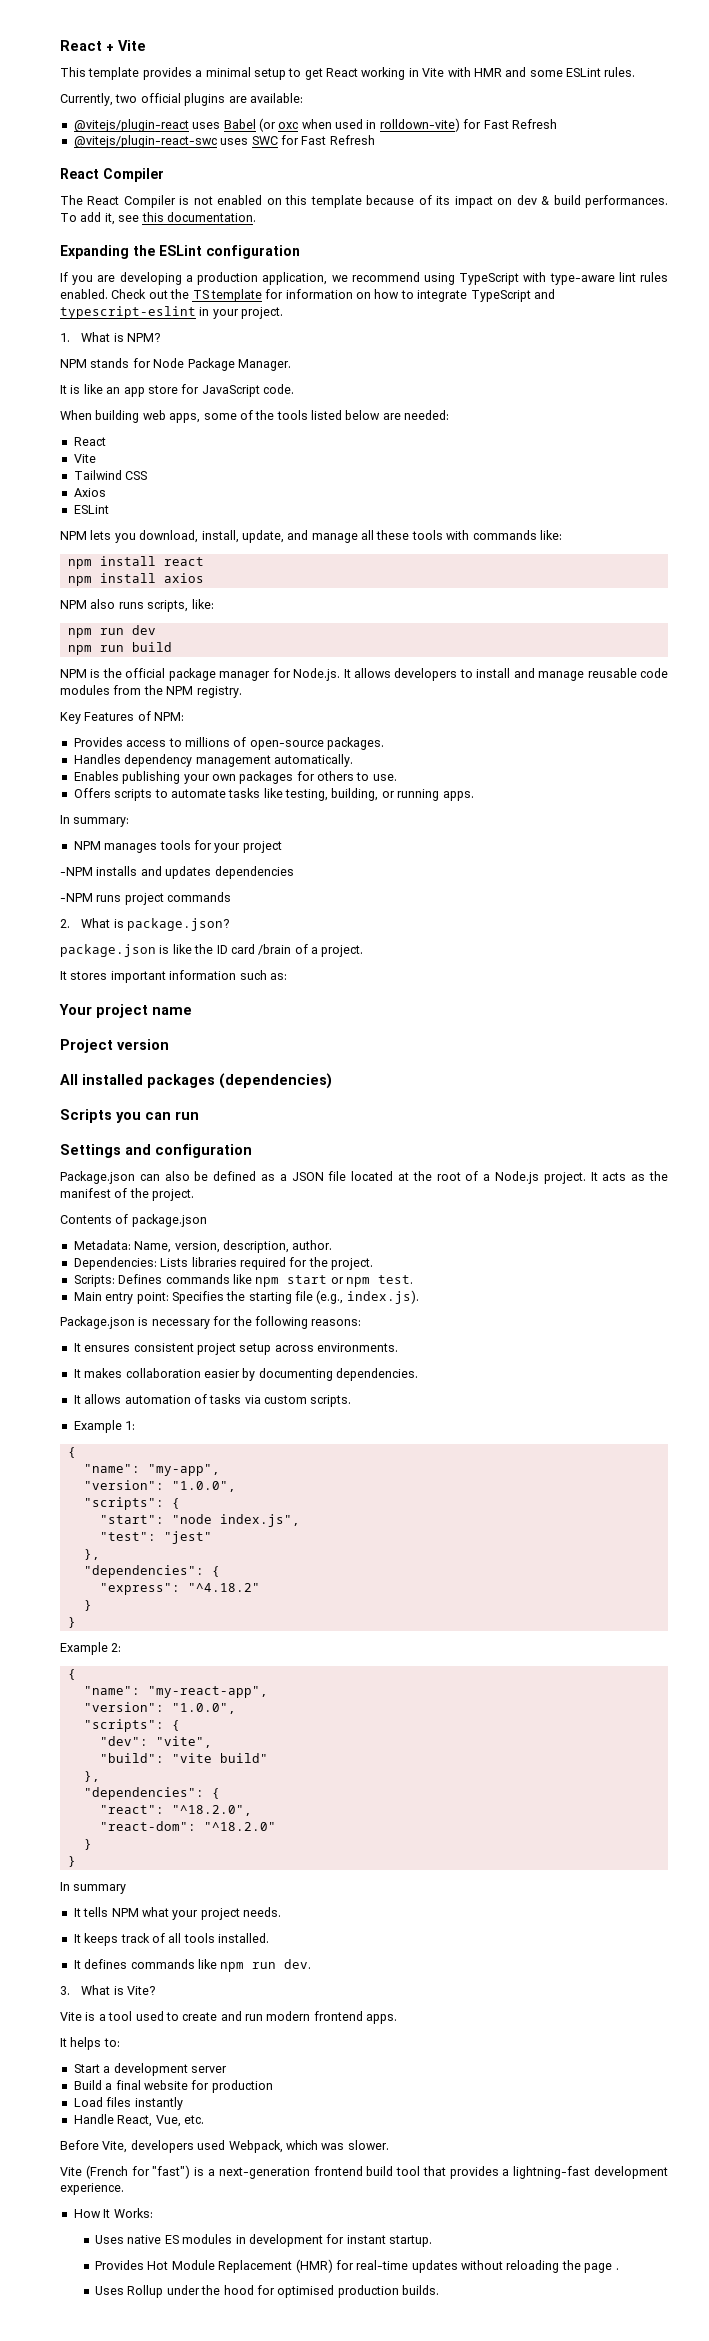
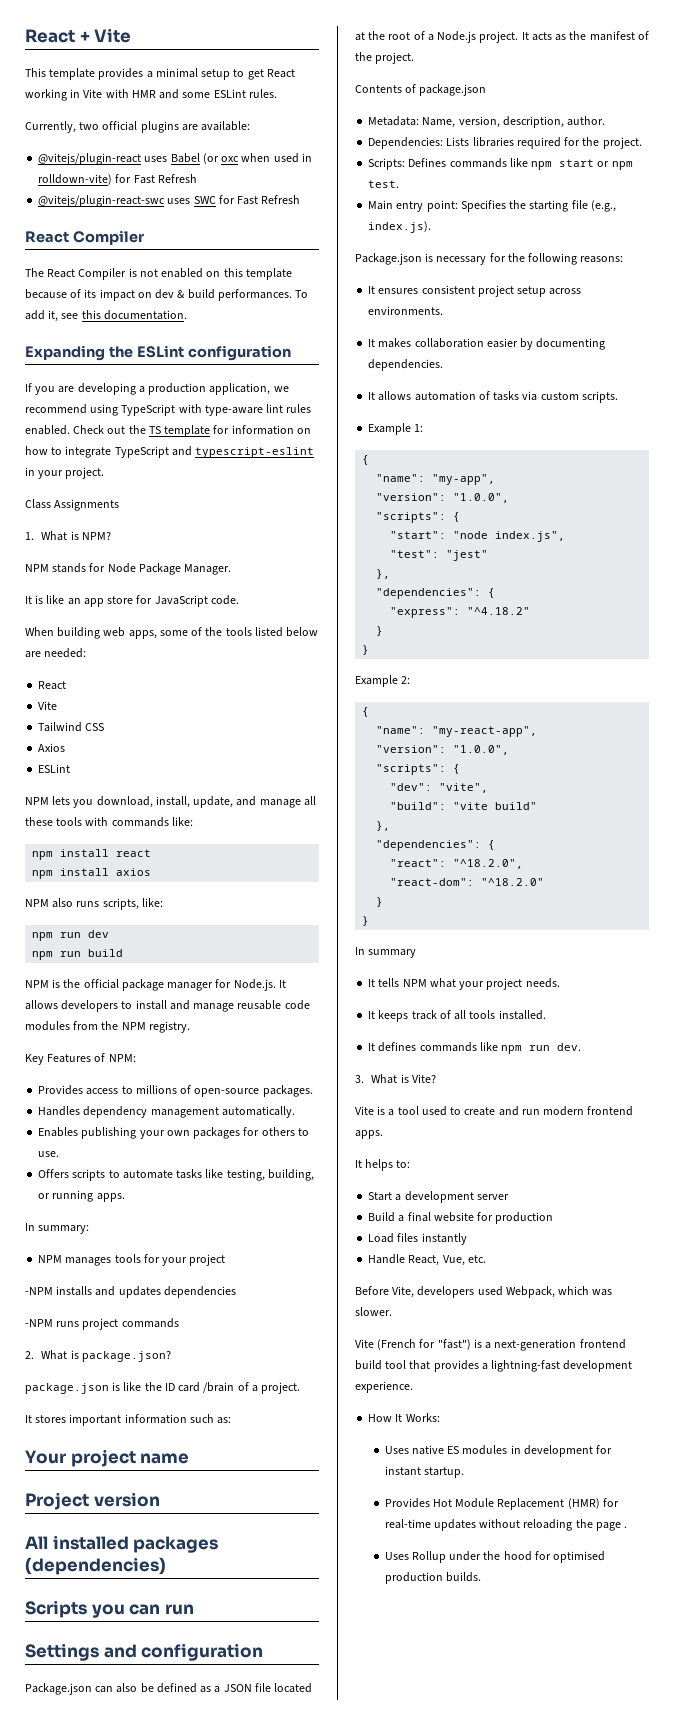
(284, 313) none -> [25,499,120,511] // Class Assignments

